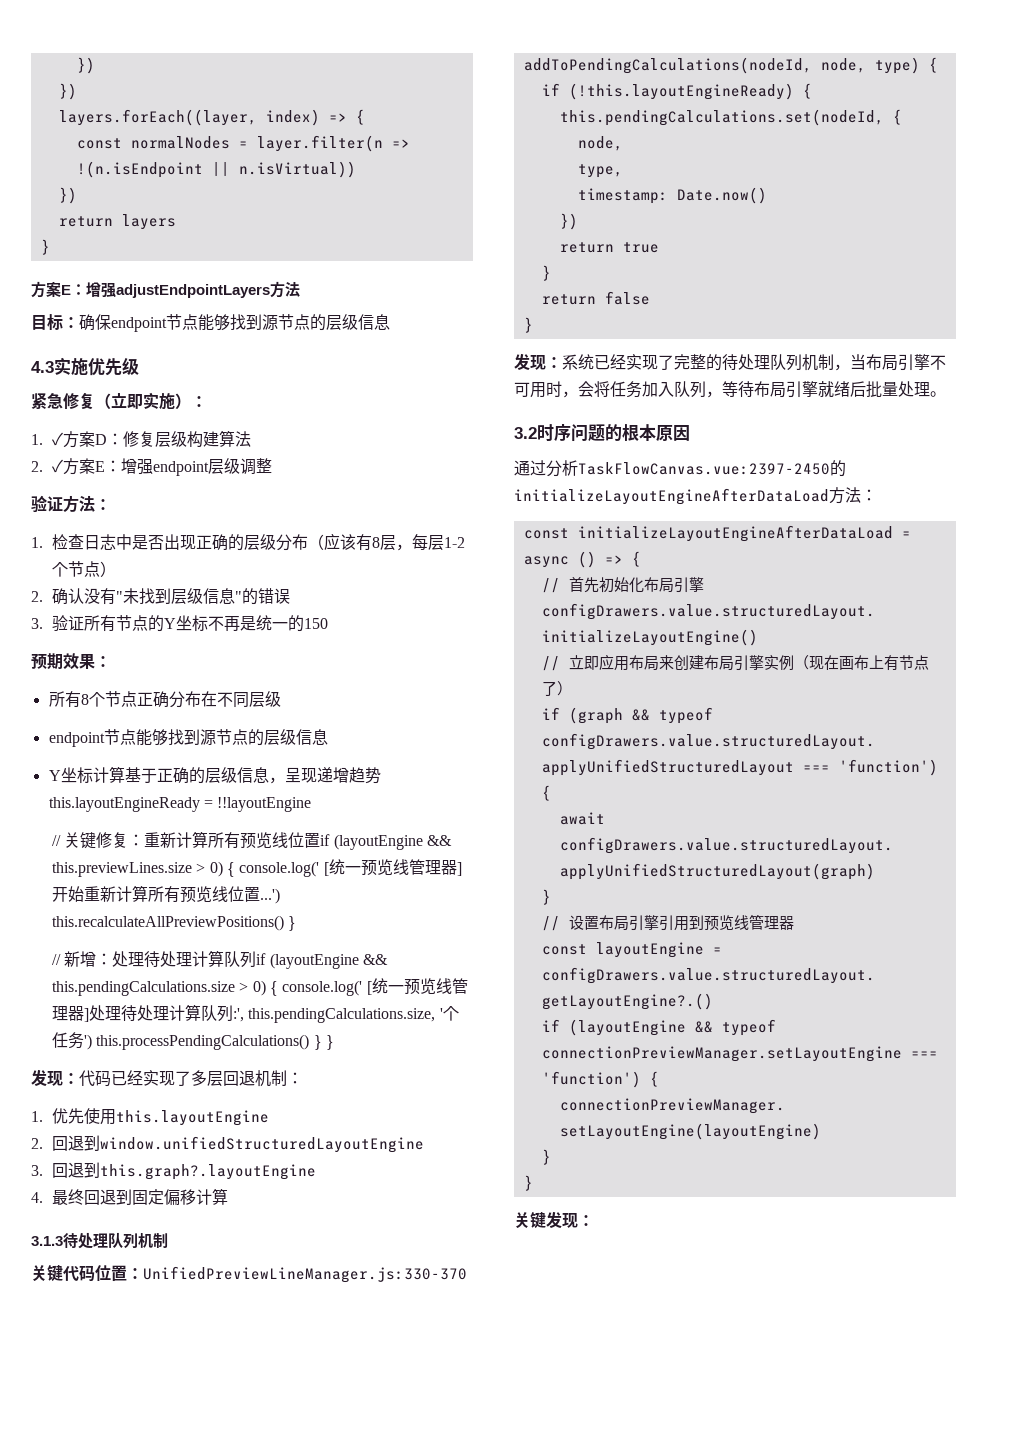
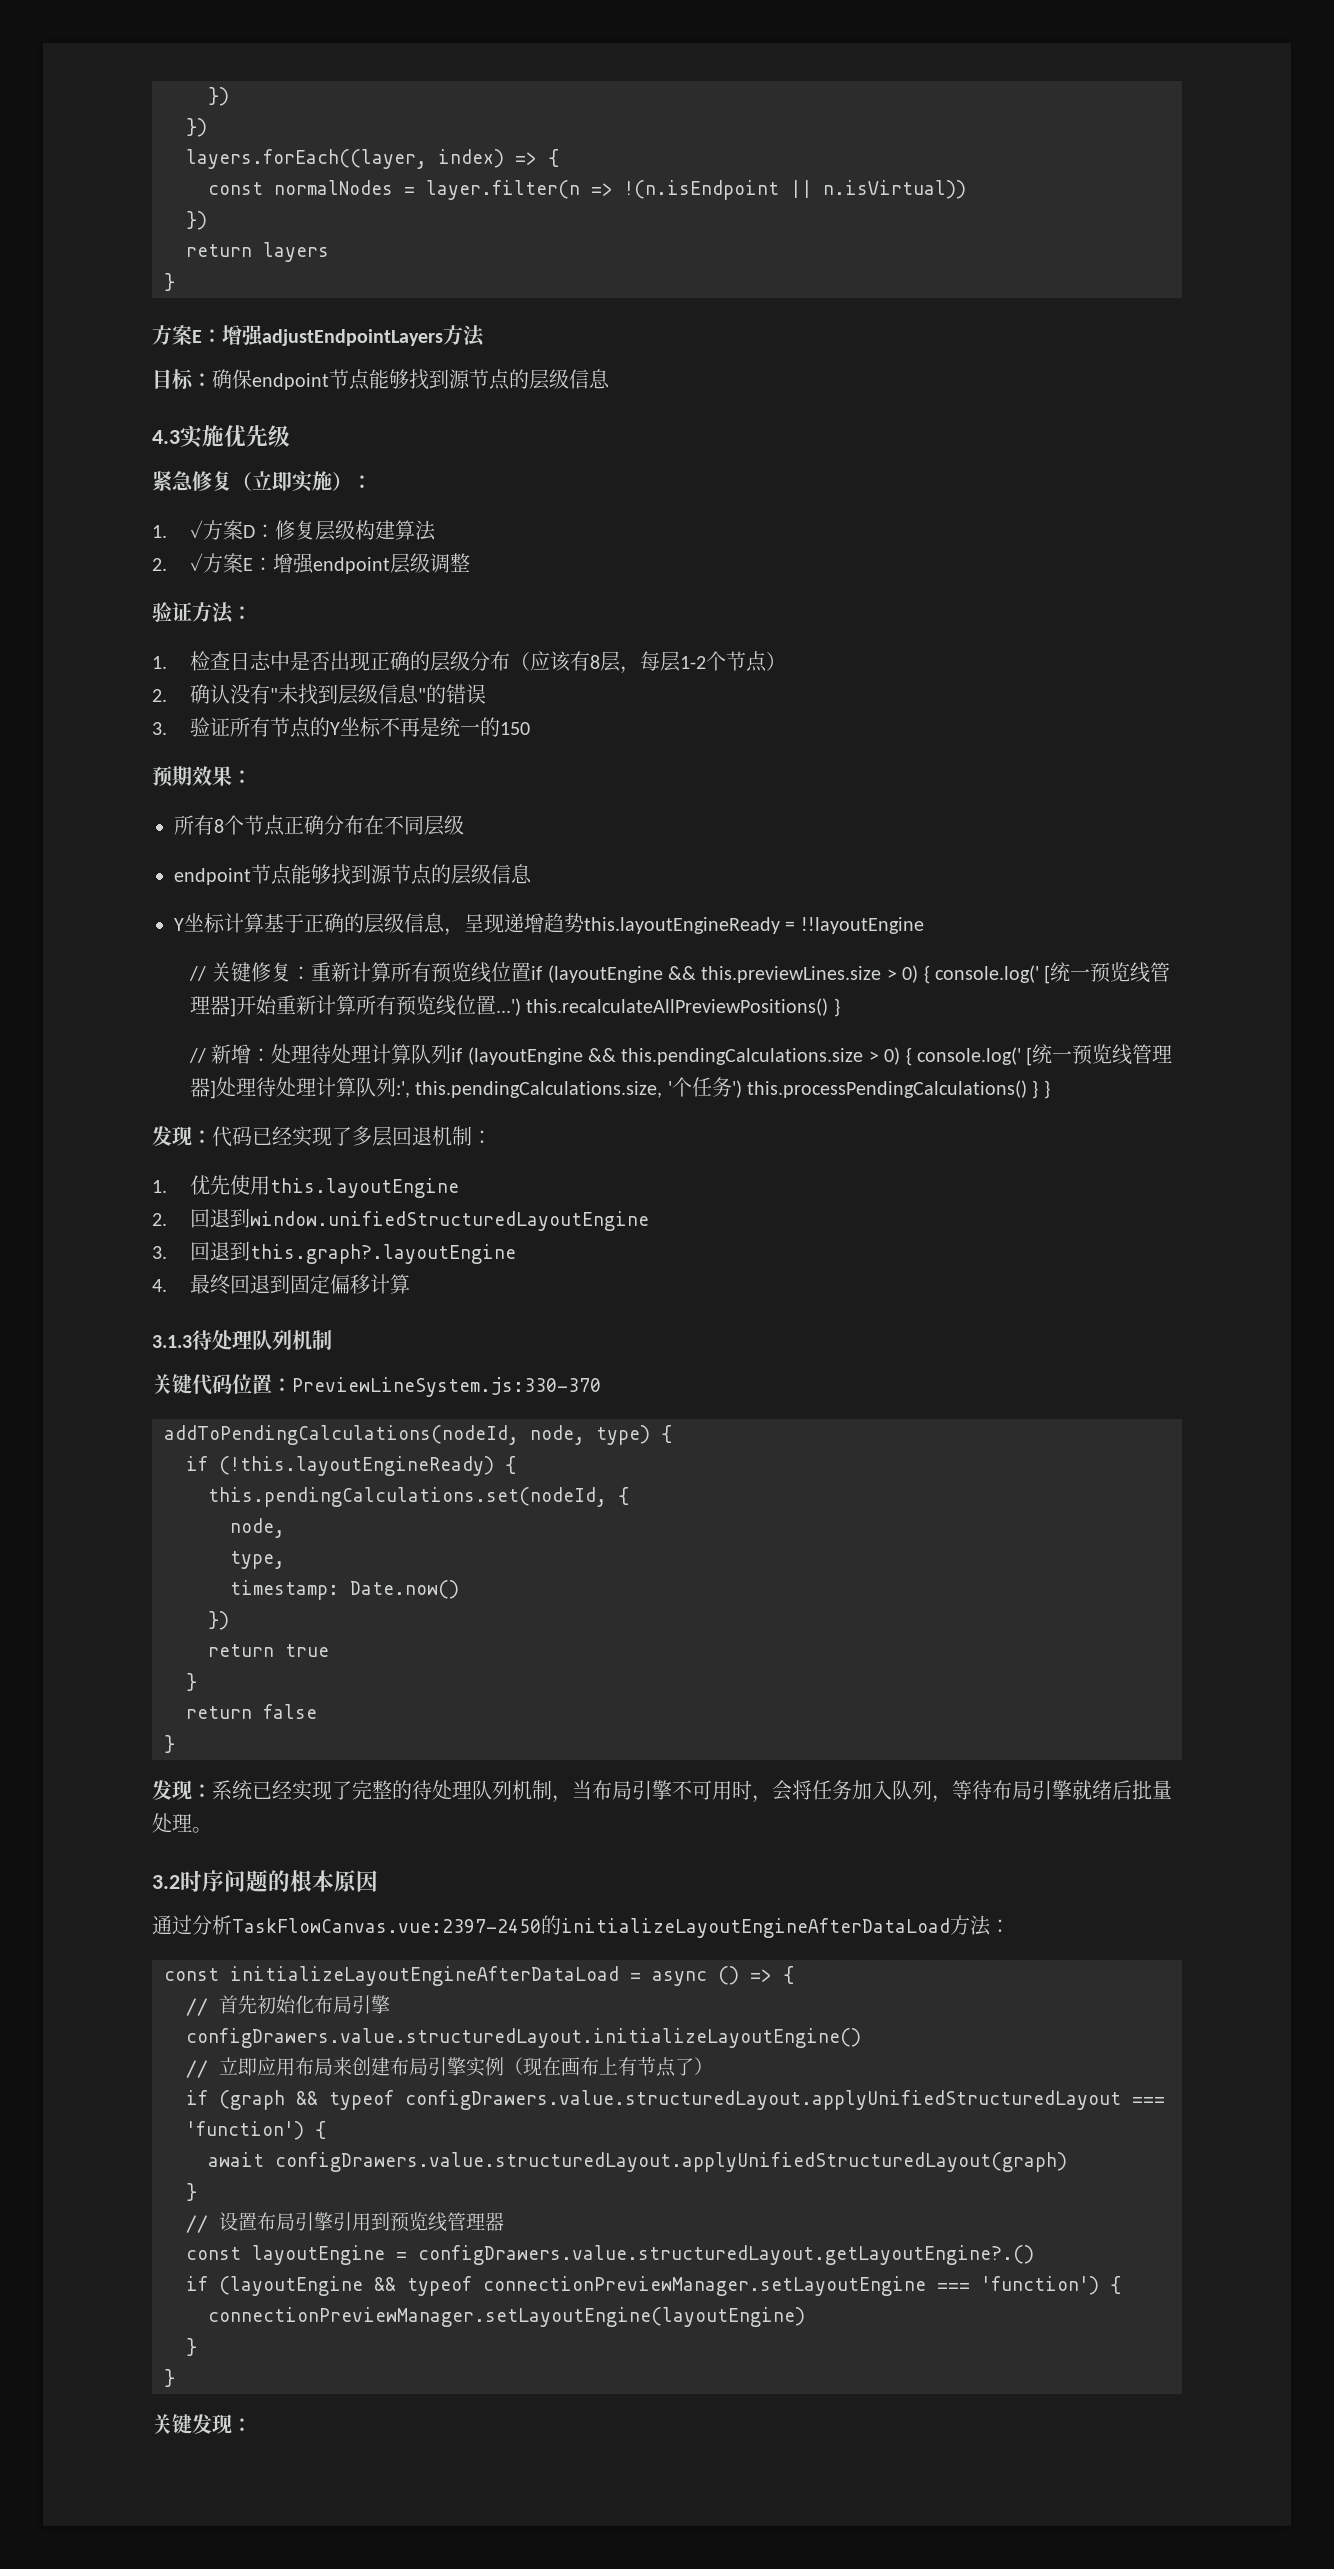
[143,1266,467,1283] UnifiedPreviewLineManager.js:330-370 -> [292,1377,601,1397] PreviewLineSystem.js:330-370

